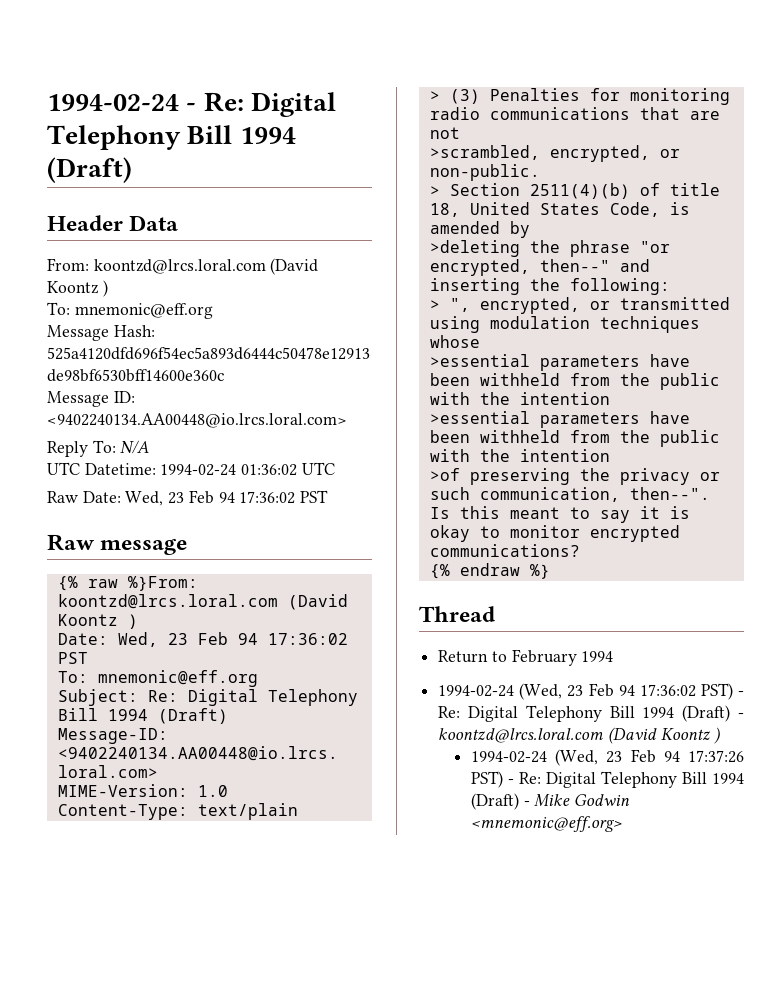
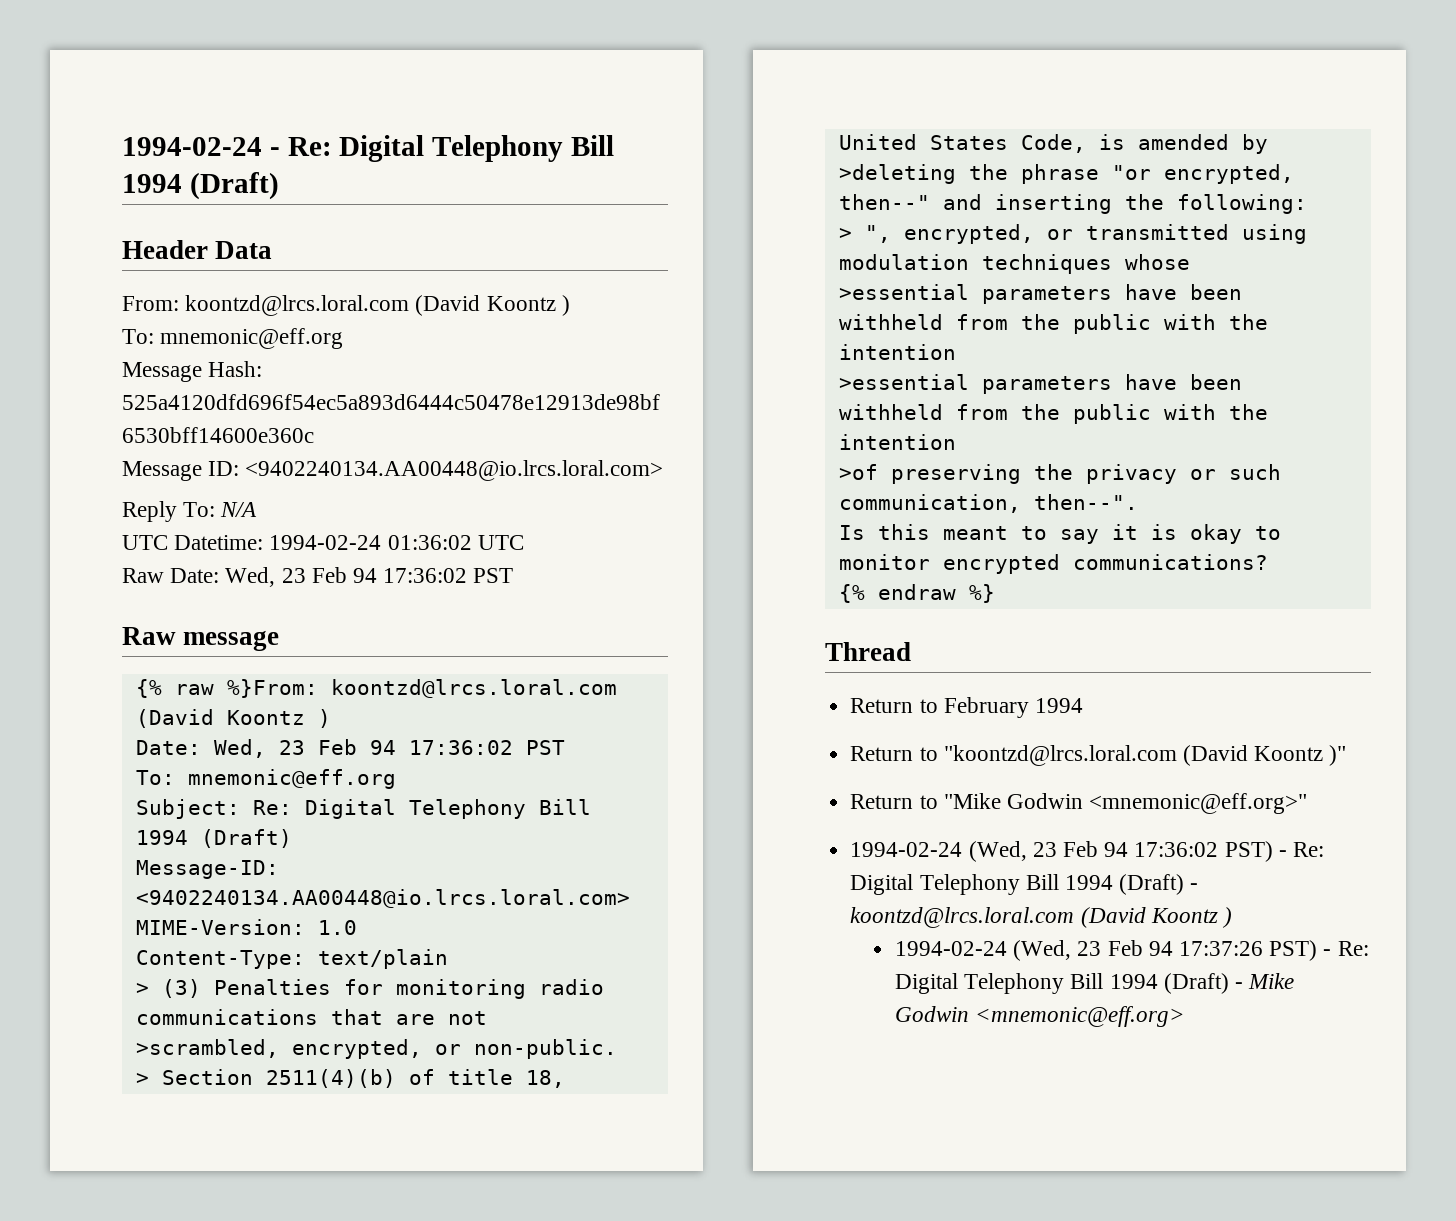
(614, 656) none -> [850,745,1347,766] [850,793,1308,814] // Return to "koontzd@lrcs.loral.com (David Koontz )" // Return to "Mike Godwin <mnemonic@eff.org>"

